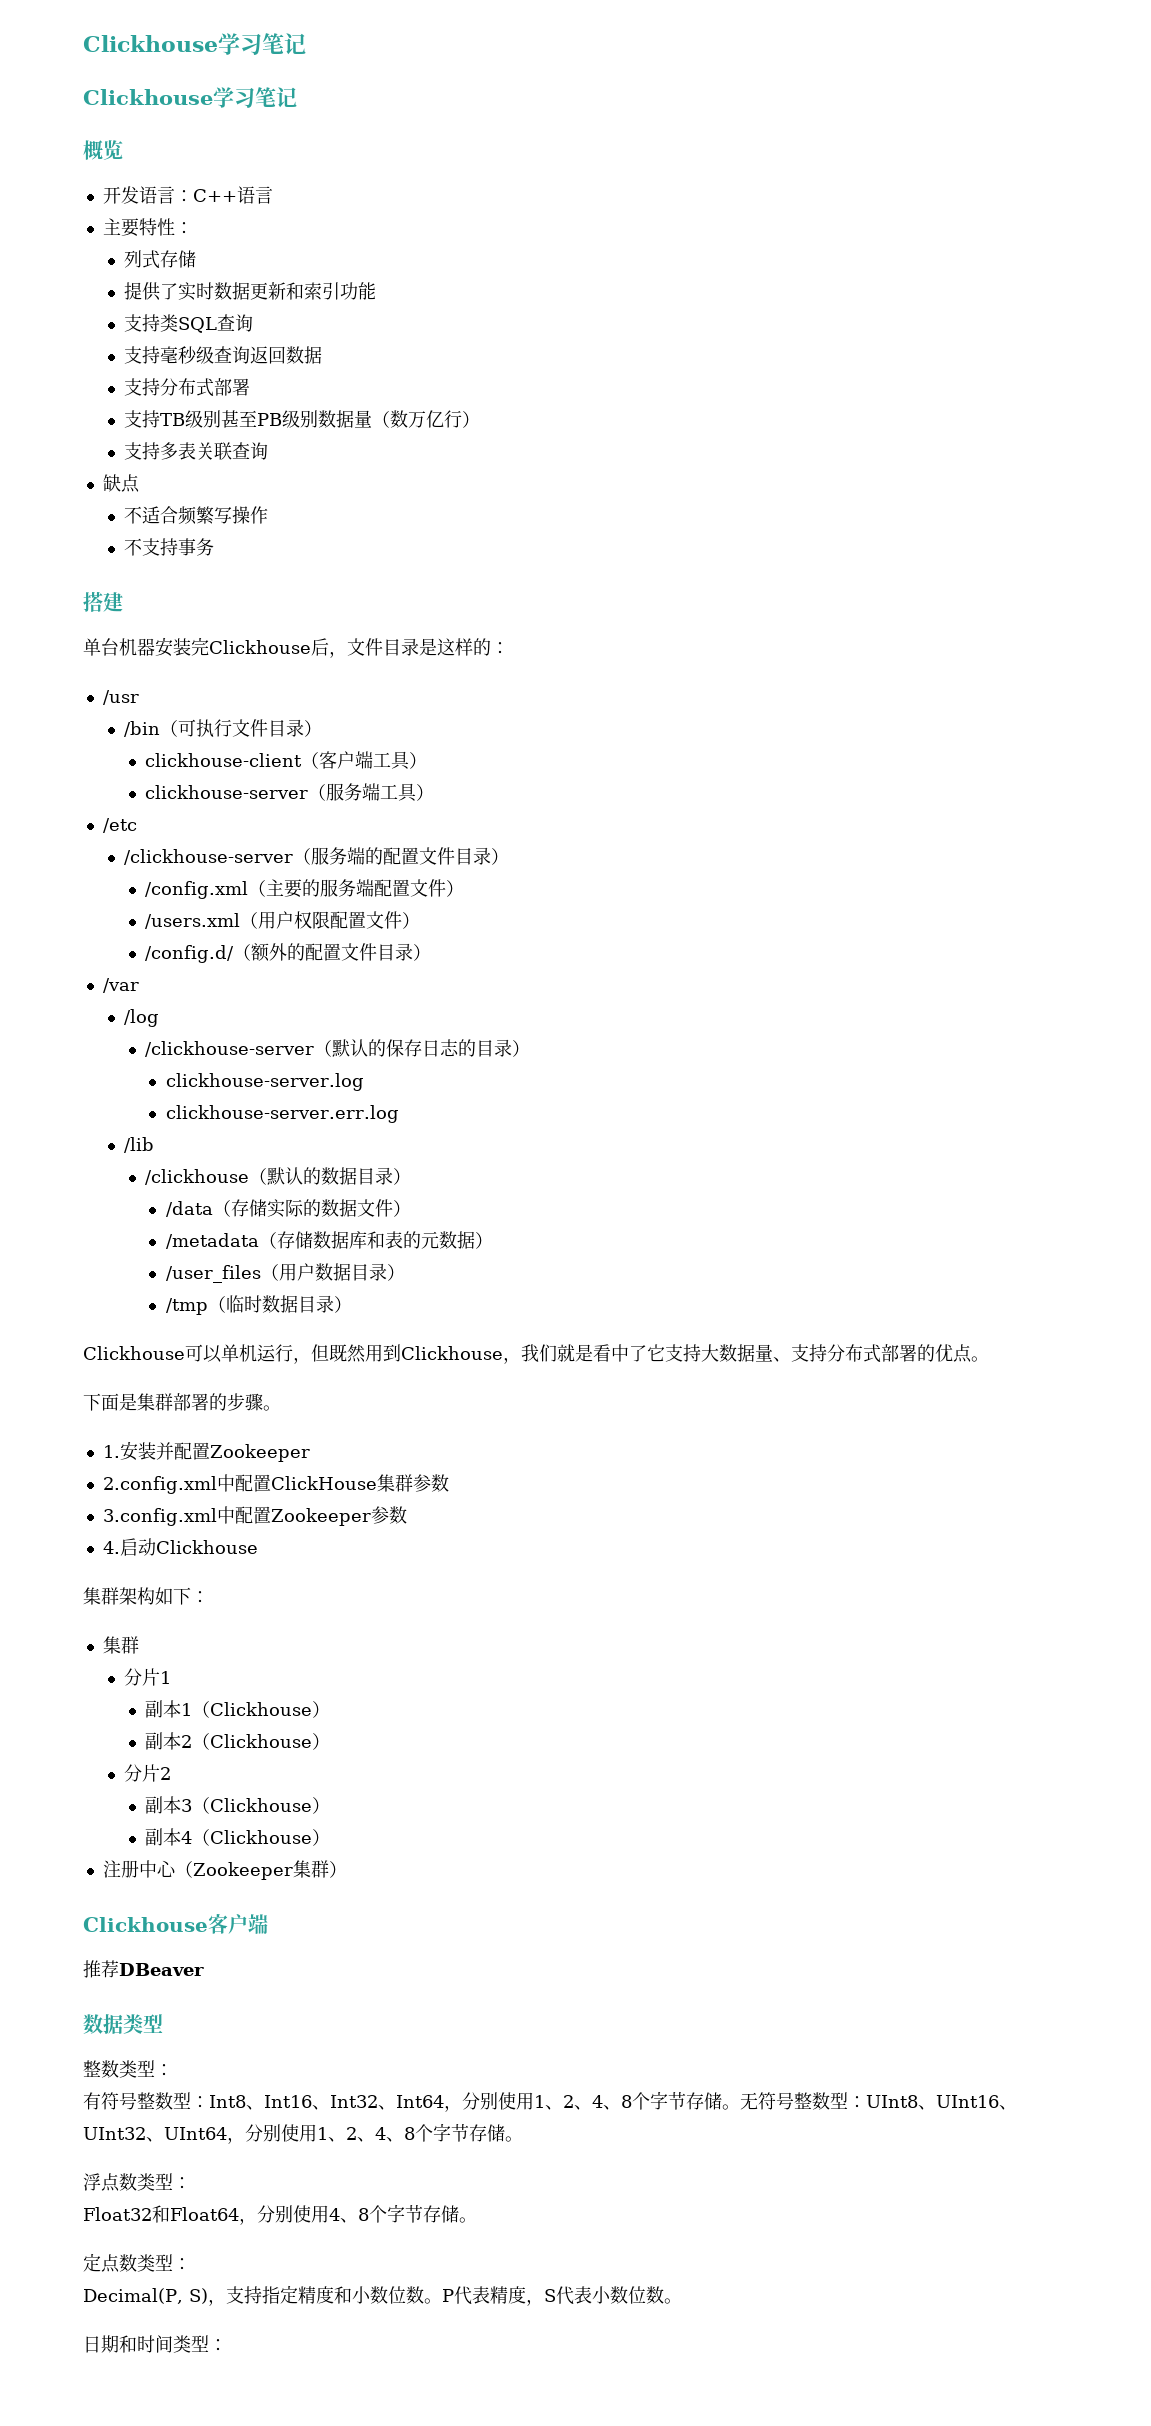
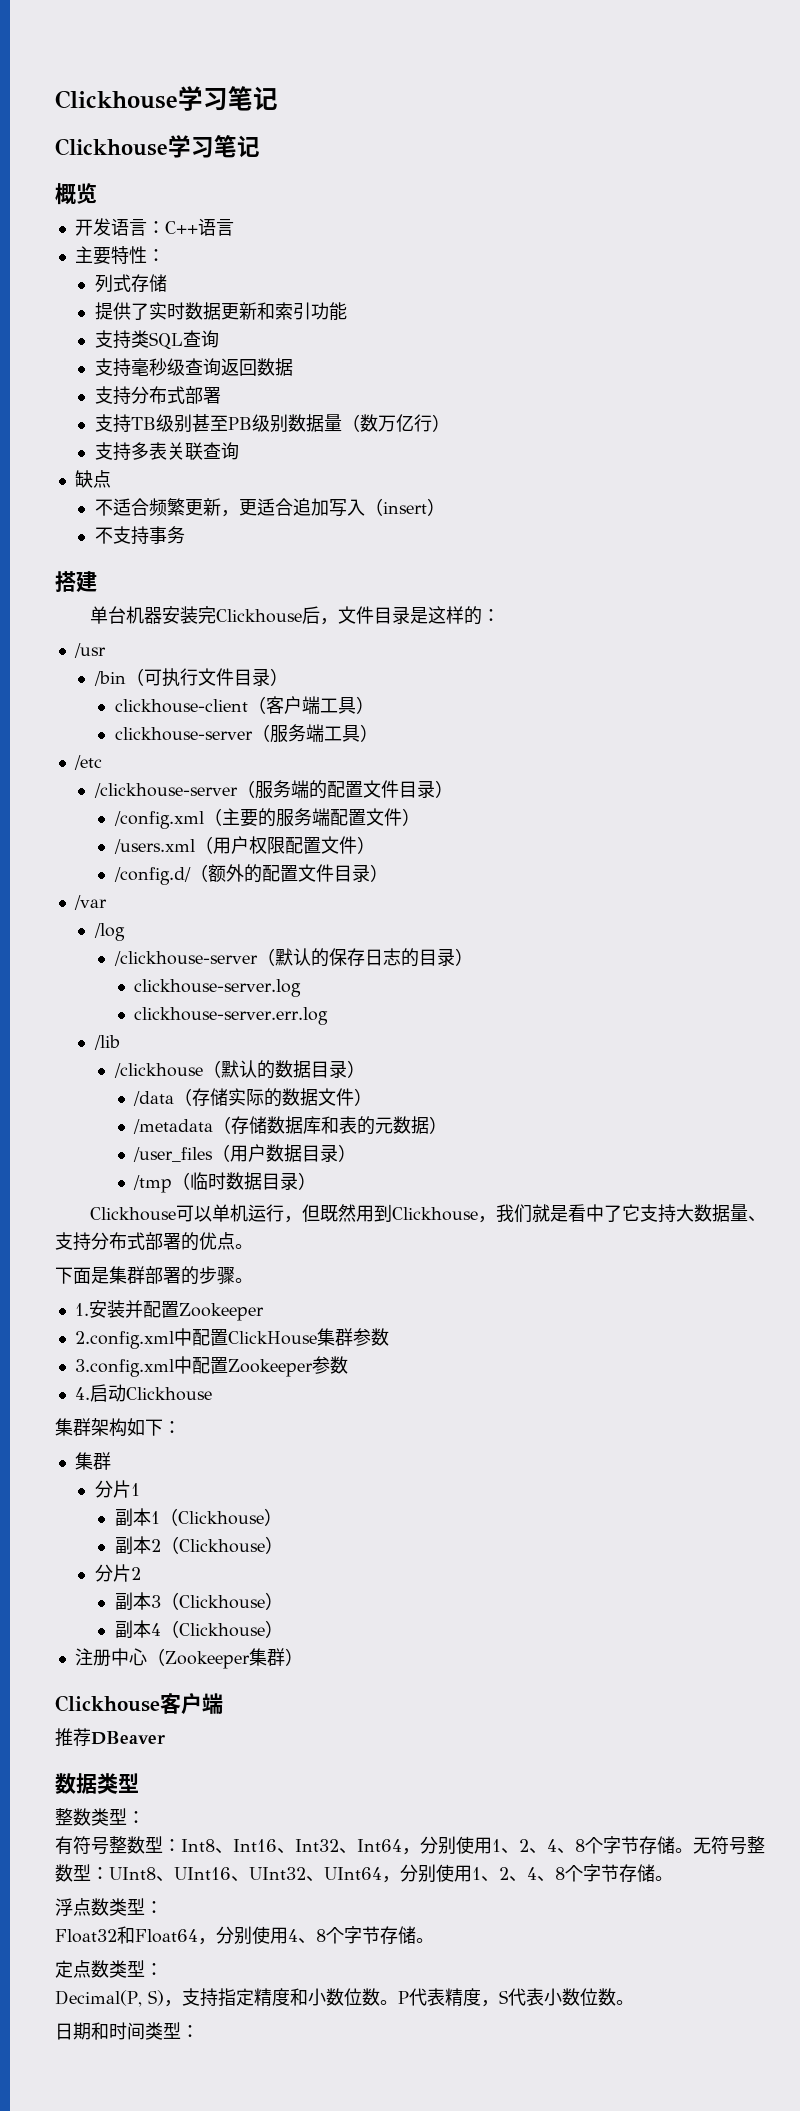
[213,506,268,524] 写操作 -> [184,498,445,517] 更新，更适合追加写入（insert）

